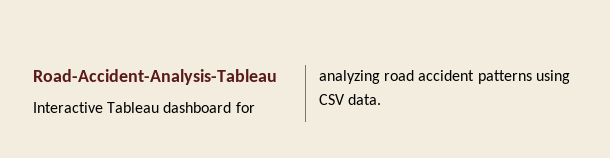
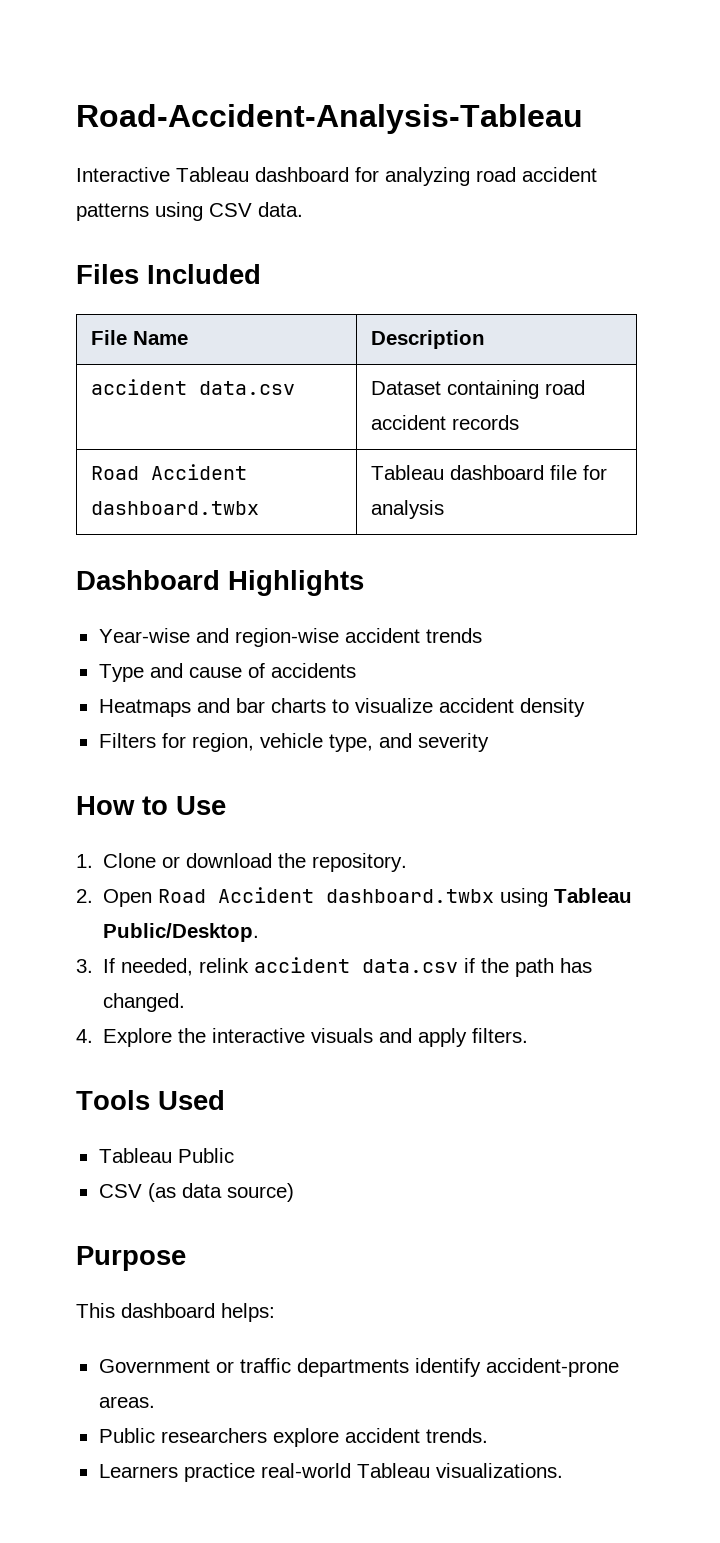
(382, 99) none -> [76,264,261,284] [90,330,188,345] [370,330,485,349] [90,379,295,395] [370,380,585,399] [370,415,519,430] [90,464,247,480] [90,501,259,515] [370,465,607,480] [370,500,444,519] [76,570,364,596] [98,628,482,647] [98,663,356,682] [98,698,585,717] [98,733,489,752] [76,796,226,815] [76,853,408,872] [76,887,633,907] [103,923,260,942] [76,957,593,977] [103,993,186,1012] [76,1028,529,1047] [76,1090,225,1110] [98,1148,234,1163] [98,1183,294,1202] [76,1246,186,1271] [76,1303,275,1322] [98,1358,619,1377] [98,1396,155,1408] [98,1428,488,1447] [98,1463,563,1482] // Files Included // File Name | Description // accident data.csv | Dataset containing road accident records // Road Accident dashboard.twbx | Tableau dashboard file for analysis // Dashboard Highlights // Year-wise and region-wise accident trends // Type and cause of accidents // Heatmaps and bar charts to visualize accident density // Filters for region, vehicle type, and severity // How to Use // 1. Clone or download the repository. // 2. Open Road Accident dashboard.twbx using Tableau Public/Desktop. // 3. If needed, relink accident data.csv if the path has changed. // 4. Explore the interactive visuals and apply filters. // Tools Used // Tableau Public // CSV (as data source) // Purpose // This dashboard helps: // Government or traffic departments identify accident-prone areas. // Public researchers explore accident trends. // Learners practice real-world Tableau visualizations.

